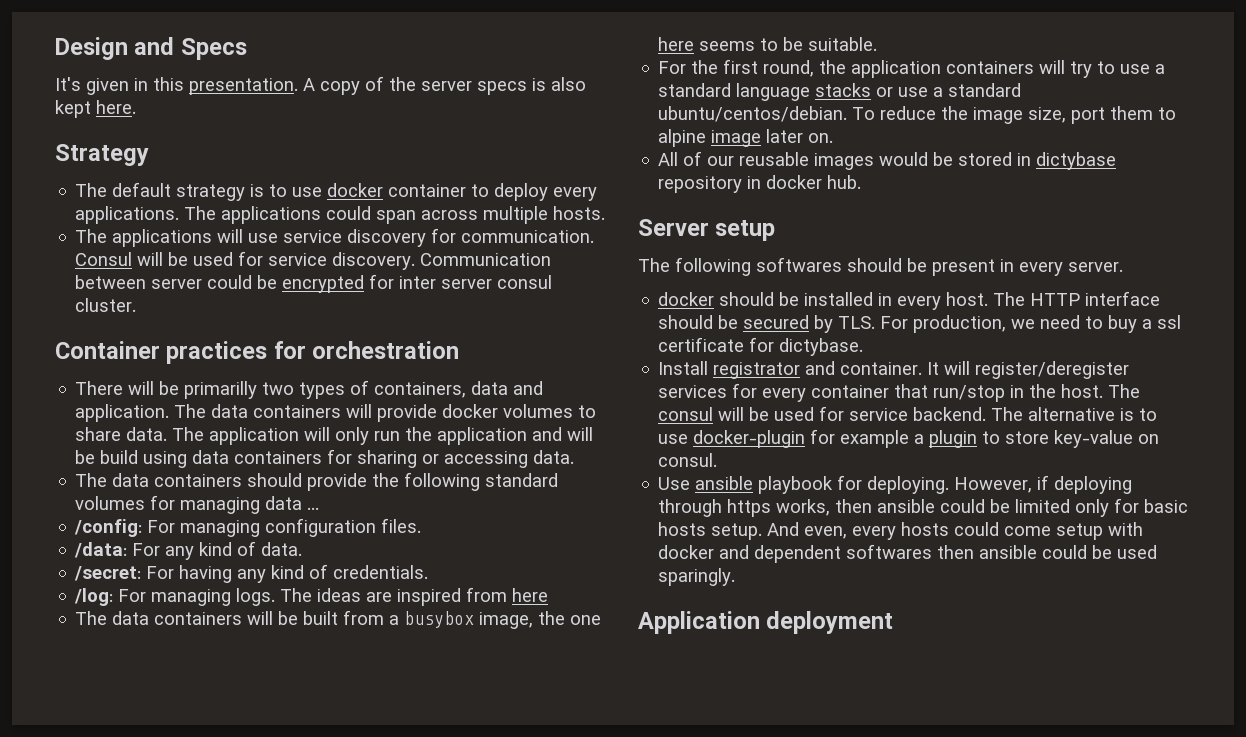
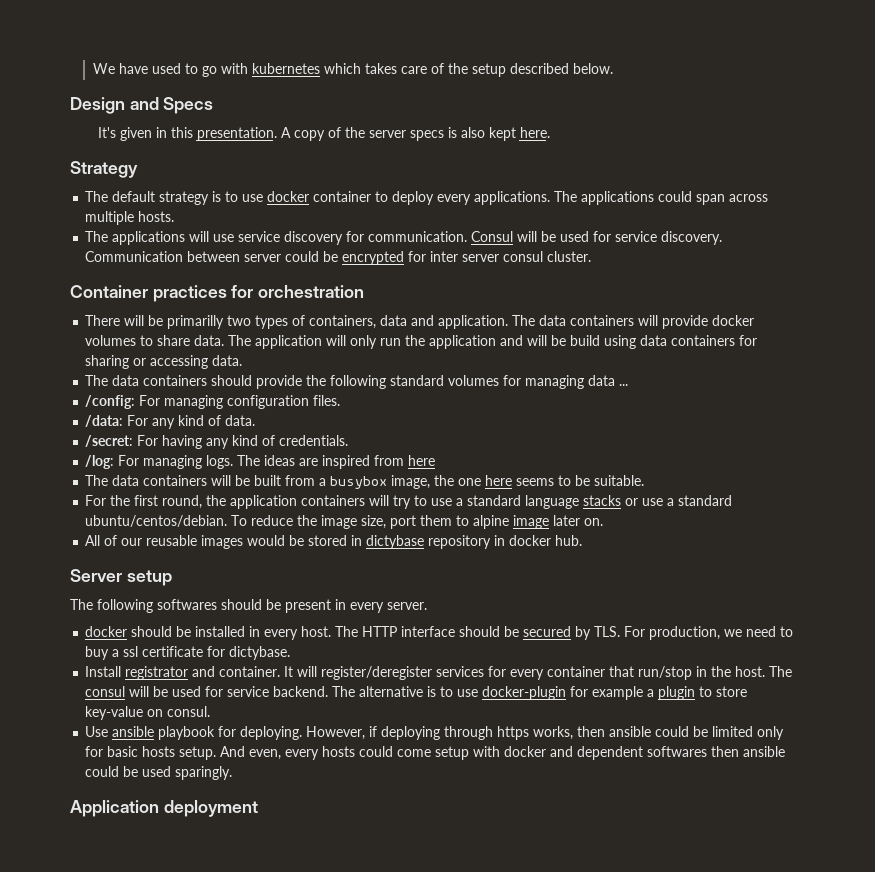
(55, 48) none -> [92,63,613,77] We have used to go with kubernetes which takes care of the setup described below. //

